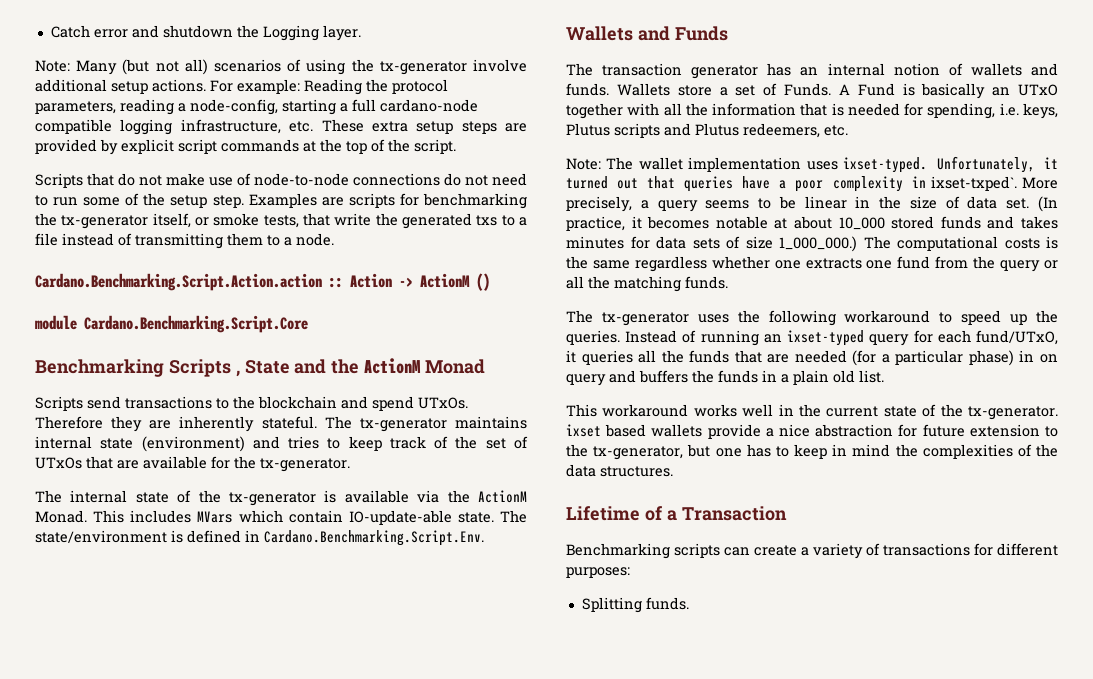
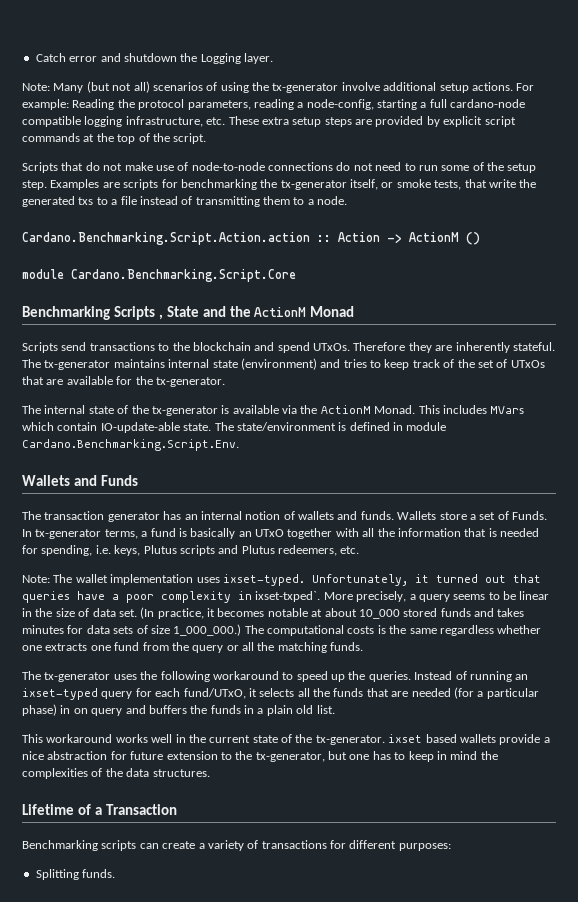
(260, 536) none -> [406,422,447,431] module
[838,83,895,96] A Fund -> [22,528,176,539] In tx-generator terms, a fund
[581,350,633,365] queries -> [259,688,295,697] selects

